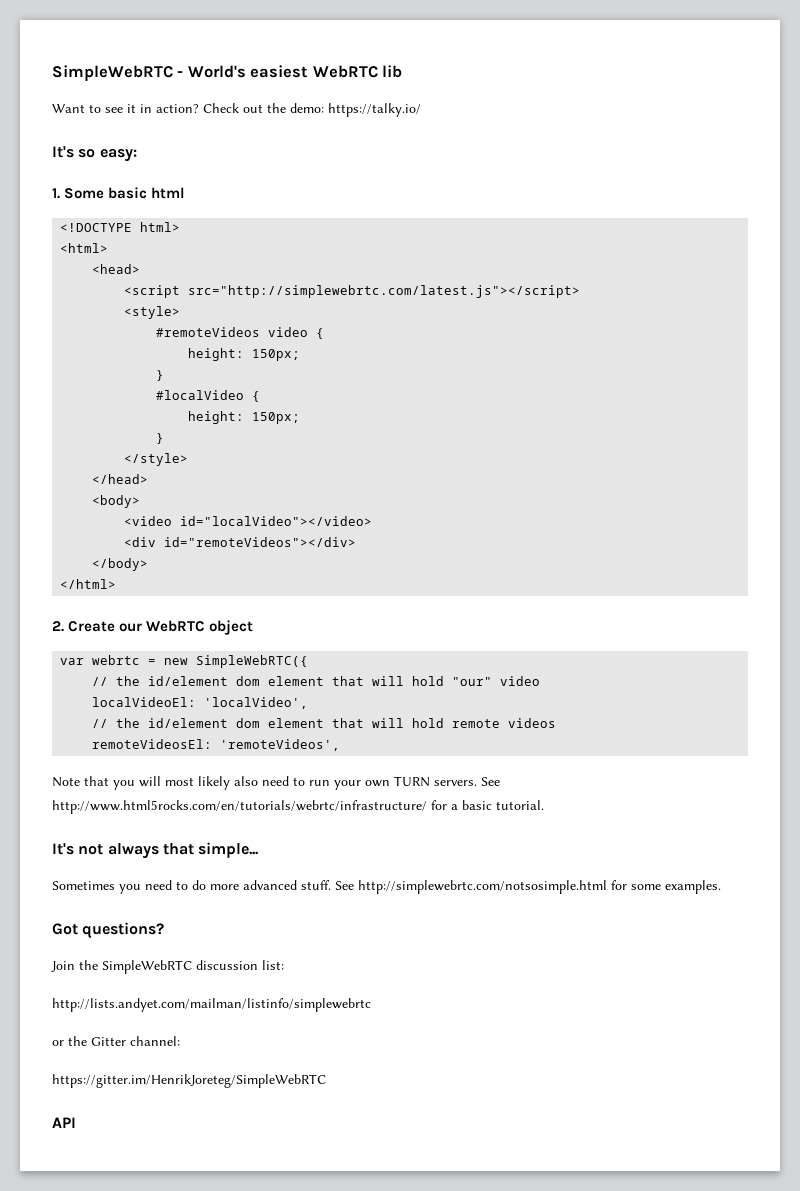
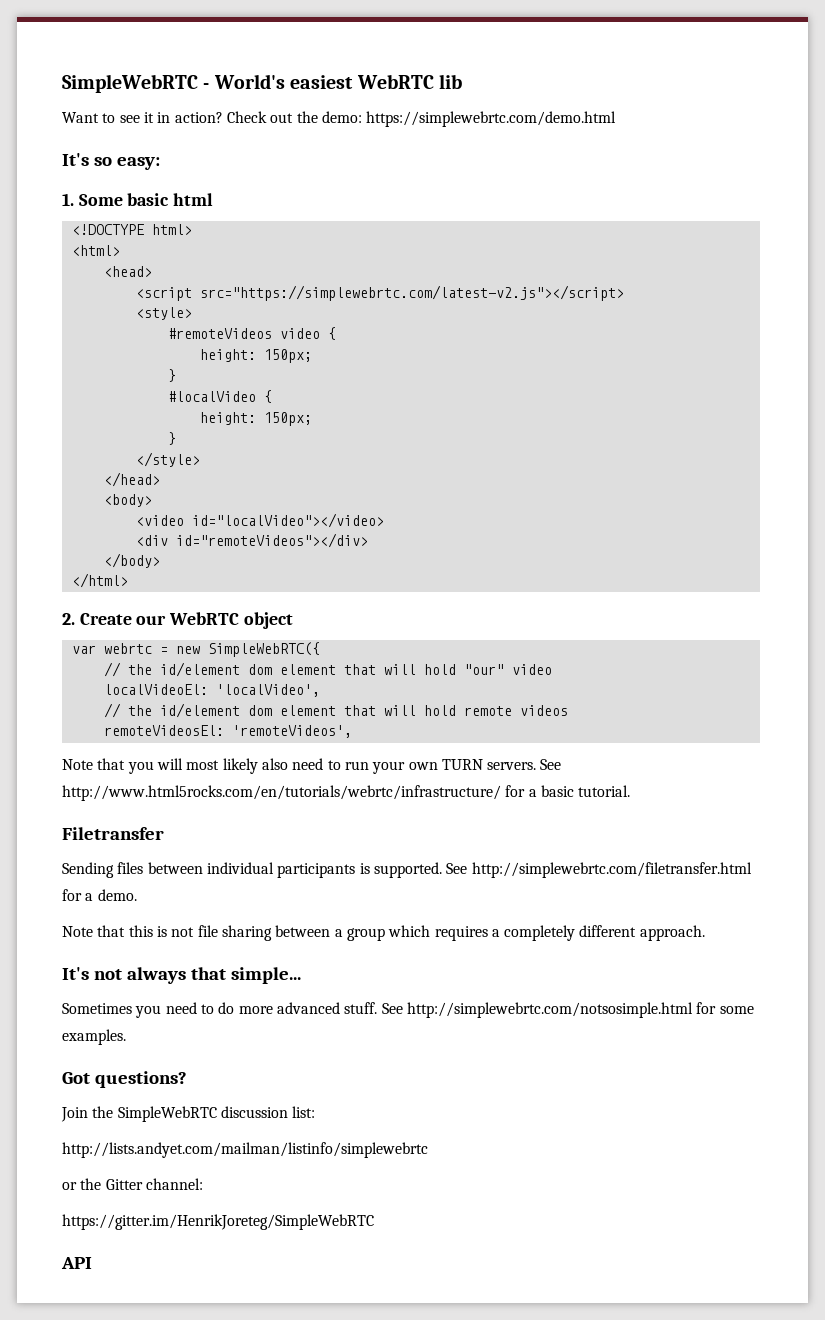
[328,103,421,117] https://talky.io/ -> [366,111,617,127] https://simplewebrtc.com/demo.html
[188,285,581,298] src="http://simplewebrtc.com/latest.js"></script> -> [199,285,624,301] src="https://simplewebrtc.com/latest-v2.js"></script>
(544, 805) none -> [62,827,164,840] [62,862,752,878] [62,889,137,901] [62,925,705,941] // Filetransfer // Sending files between individual participants is supported. See http://simplewebrtc.com/filetransfer.html for a demo. // Note that this is not file sharing between a group which requires a completely different approach.

